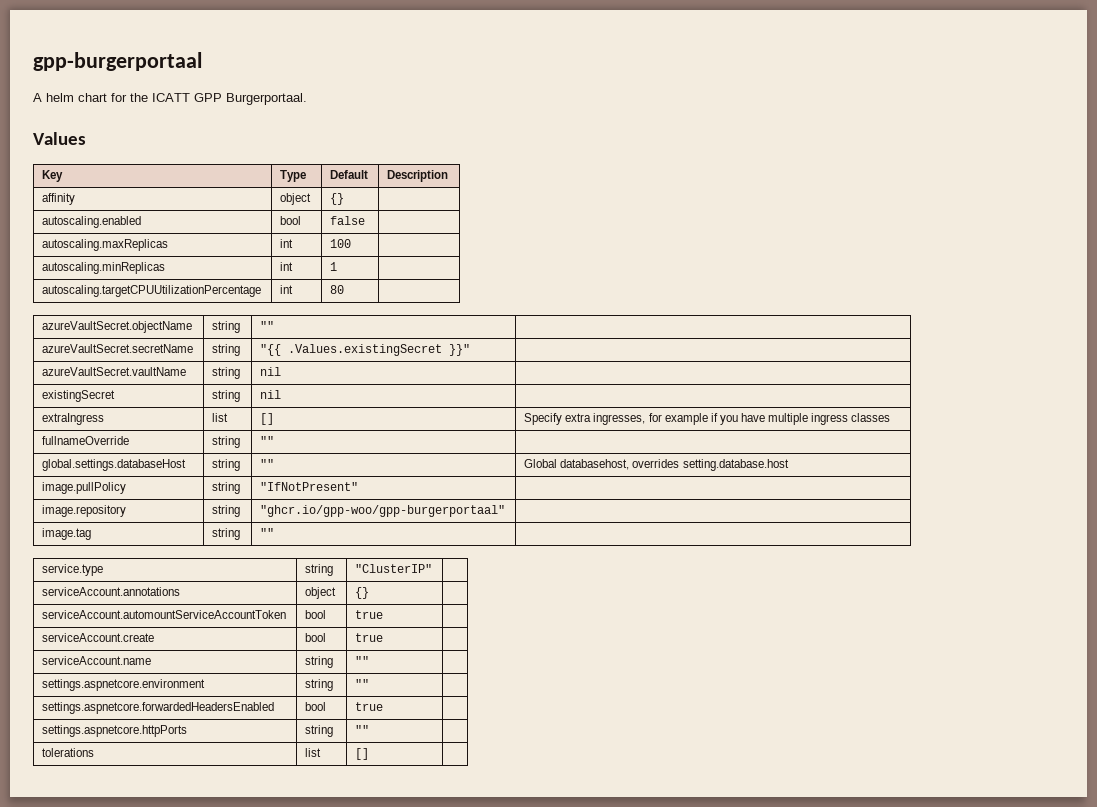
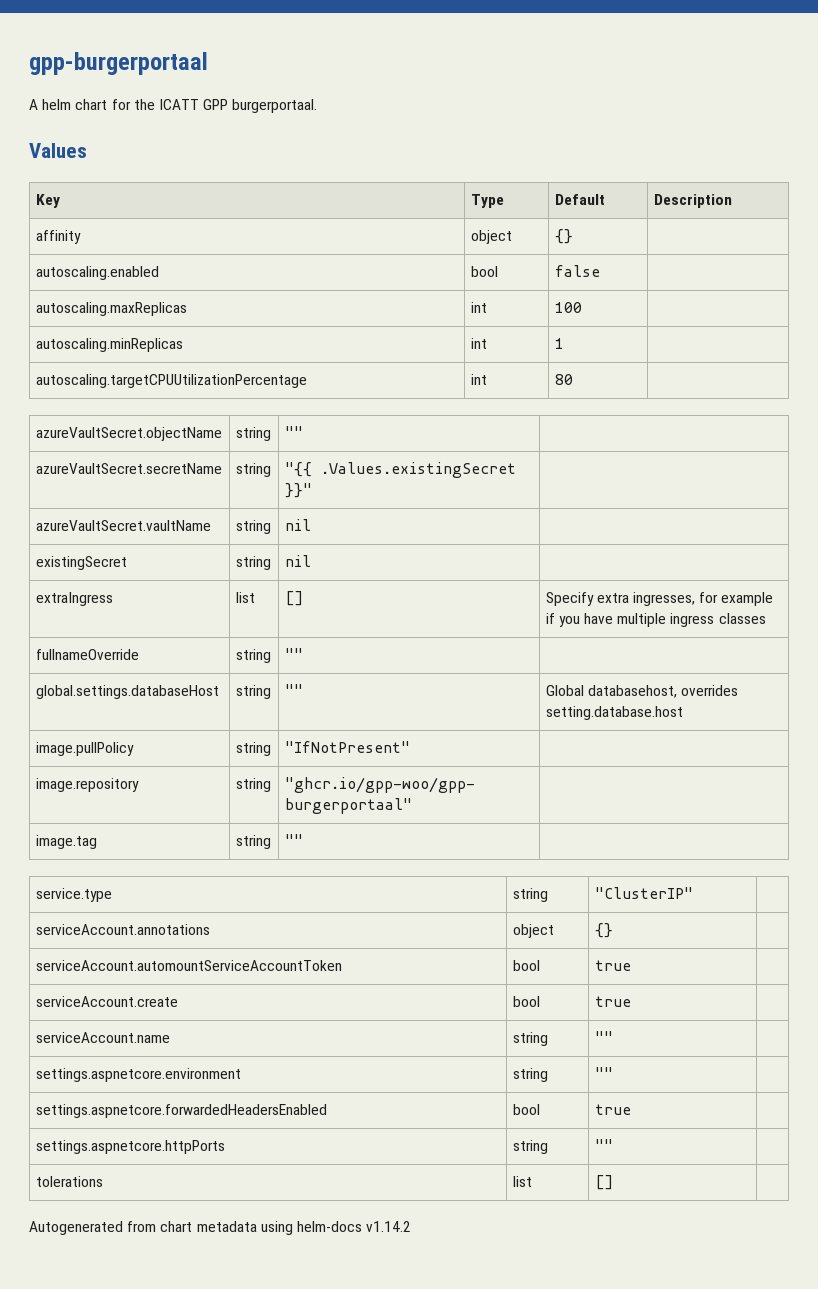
[226,93,307,105] Burgerportaal. -> [232,99,318,113] burgerportaal.
(370, 754) none -> [29,1221,412,1235] // Autogenerated from chart metadata using helm-docs v1.14.2

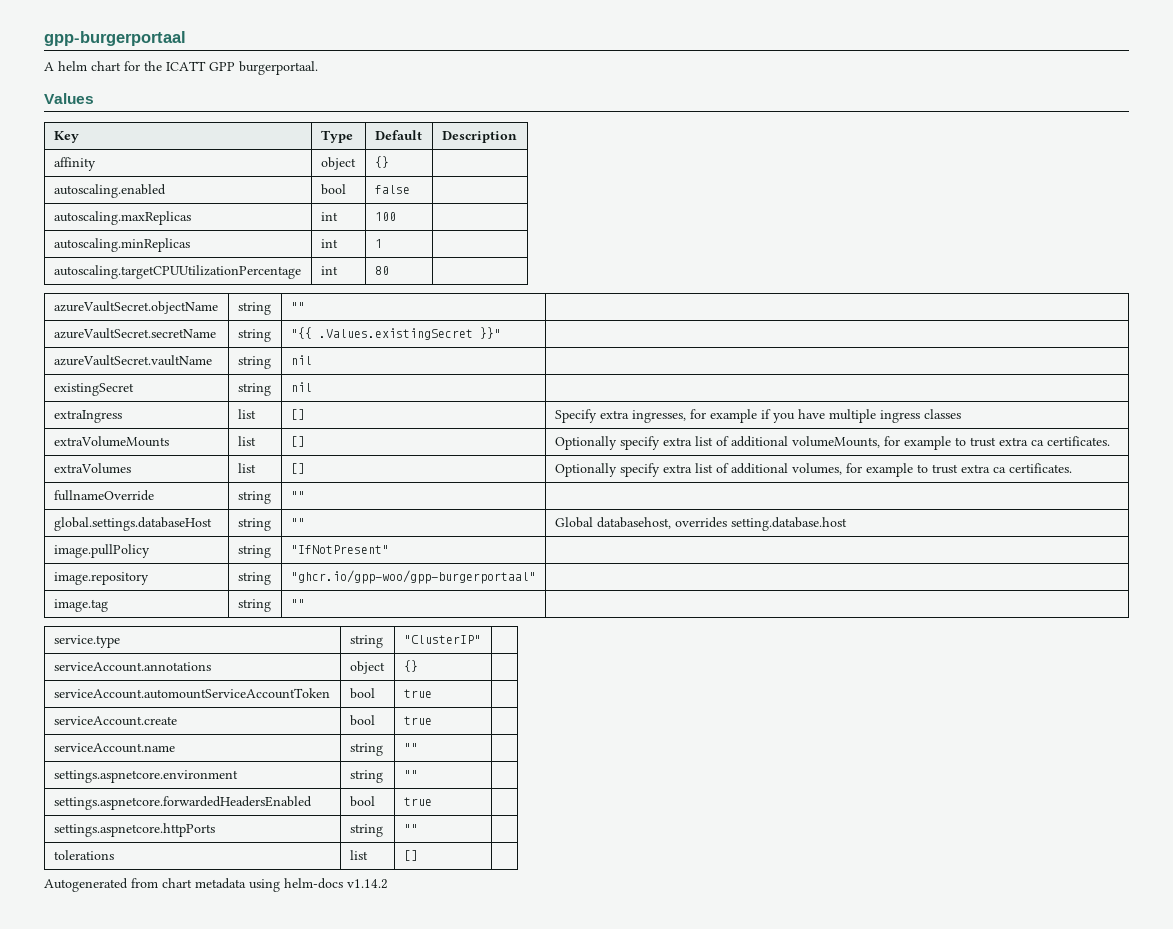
(766, 618) none -> [53,436,169,447] [237,436,256,446] [290,436,305,447] [554,436,1110,450] [53,463,131,474] [237,463,256,473] [290,463,305,474] [554,463,1072,477] // extraVolumeMounts | list | [] | Optionally specify extra list of additional volumeMounts, for example to trust extra ca certificates. // extraVolumes | list | [] | Optionally specify extra list of additional volumes, for example to trust extra ca certificates.

